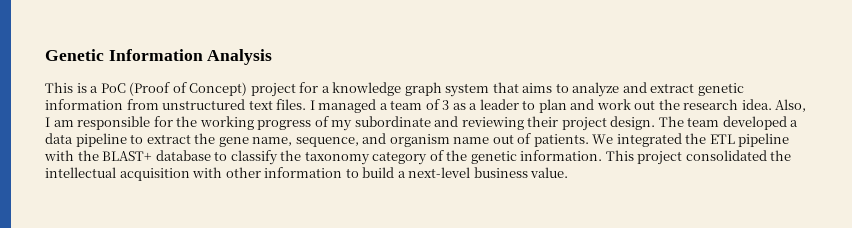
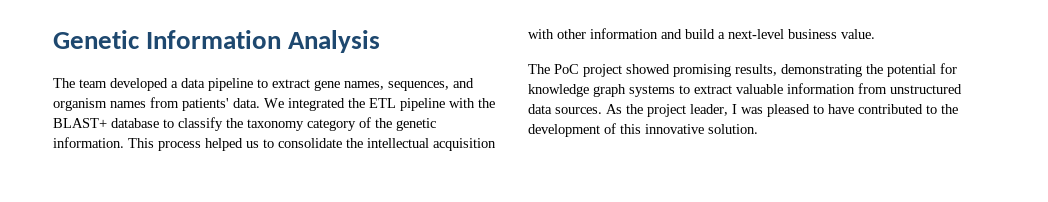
[45,82,744,97] [45,99,807,113] [45,116,656,131] This is a PoC (Proof of Concept) project for a knowledge graph system that aims to analyze and extract genetic information from unstructured text files. I managed a team of 3 as a leader to plan and work out the research idea. Also, I am responsible for the working progress of my subordinate and reviewing their project design. -> (381, 41) none
[194,133,589,147] the gene name, sequence, and organism name out of patients. -> [314,78,474,91] [53,97,260,111] gene names, sequences, and organism names from patients' data.
[637,150,767,165] project consolidated -> [158,138,342,151] process helped us to consolidate
[345,168,359,178] to -> [661,29,682,39] and
(569, 172) none -> [528,63,957,77] [528,83,962,97] [528,104,958,117] [528,123,758,137] // The PoC project showed promising results, demonstrating the potential for knowledge graph systems to extract valuable information from unstructured data sources. As the project leader, I was pleased to have contributed to the development of this innovative solution.

